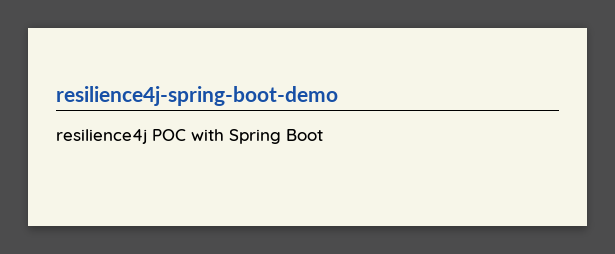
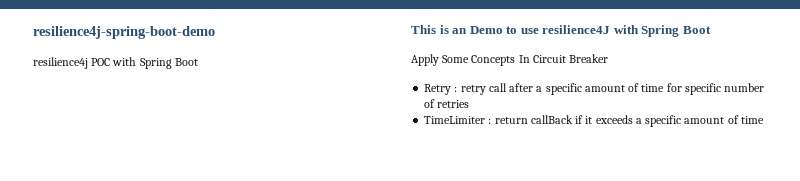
(323, 135) none -> [411,25,711,37] [411,54,609,66] [424,83,765,95] [424,99,470,108] [424,115,764,127] // This is an Demo to use resilience4J with Spring Boot // Apply Some Concepts In Circuit Breaker // Retry : retry call after a specific amount of time for specific number of retries // TimeLimiter : return callBack if it exceeds a specific amount of time

